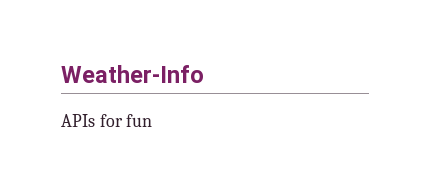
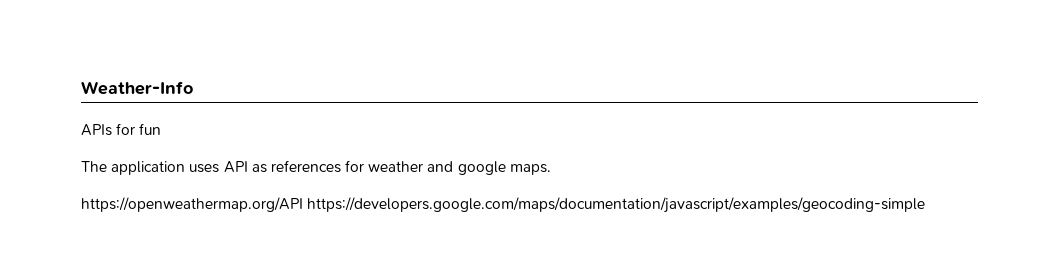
(153, 120) none -> [81,160,551,175] [81,197,926,213] // The application uses API as references for weather and google maps. // https://openweathermap.org/API https://developers.google.com/maps/documentation/javascript/examples/geocoding-simple

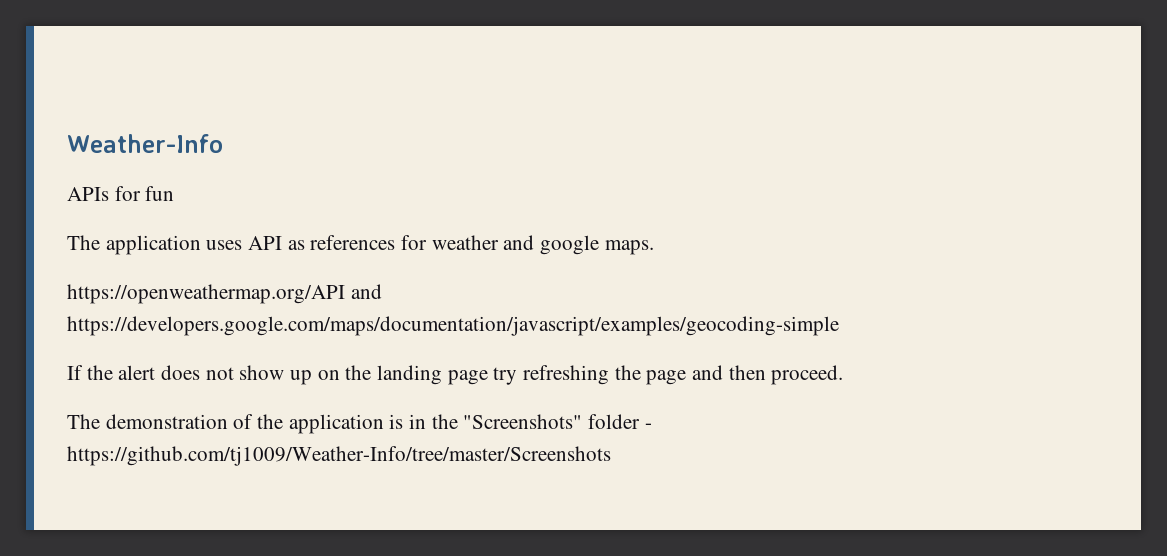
(303, 204) none -> [350,284,382,299] and
(926, 205) none -> [67,365,844,385] [67,414,652,434] [67,446,611,466] // If the alert does not show up on the landing page try refreshing the page and then proceed. // The demonstration of the application is in the "Screenshots" folder - https://github.com/tj1009/Weather-Info/tree/master/Screenshots

